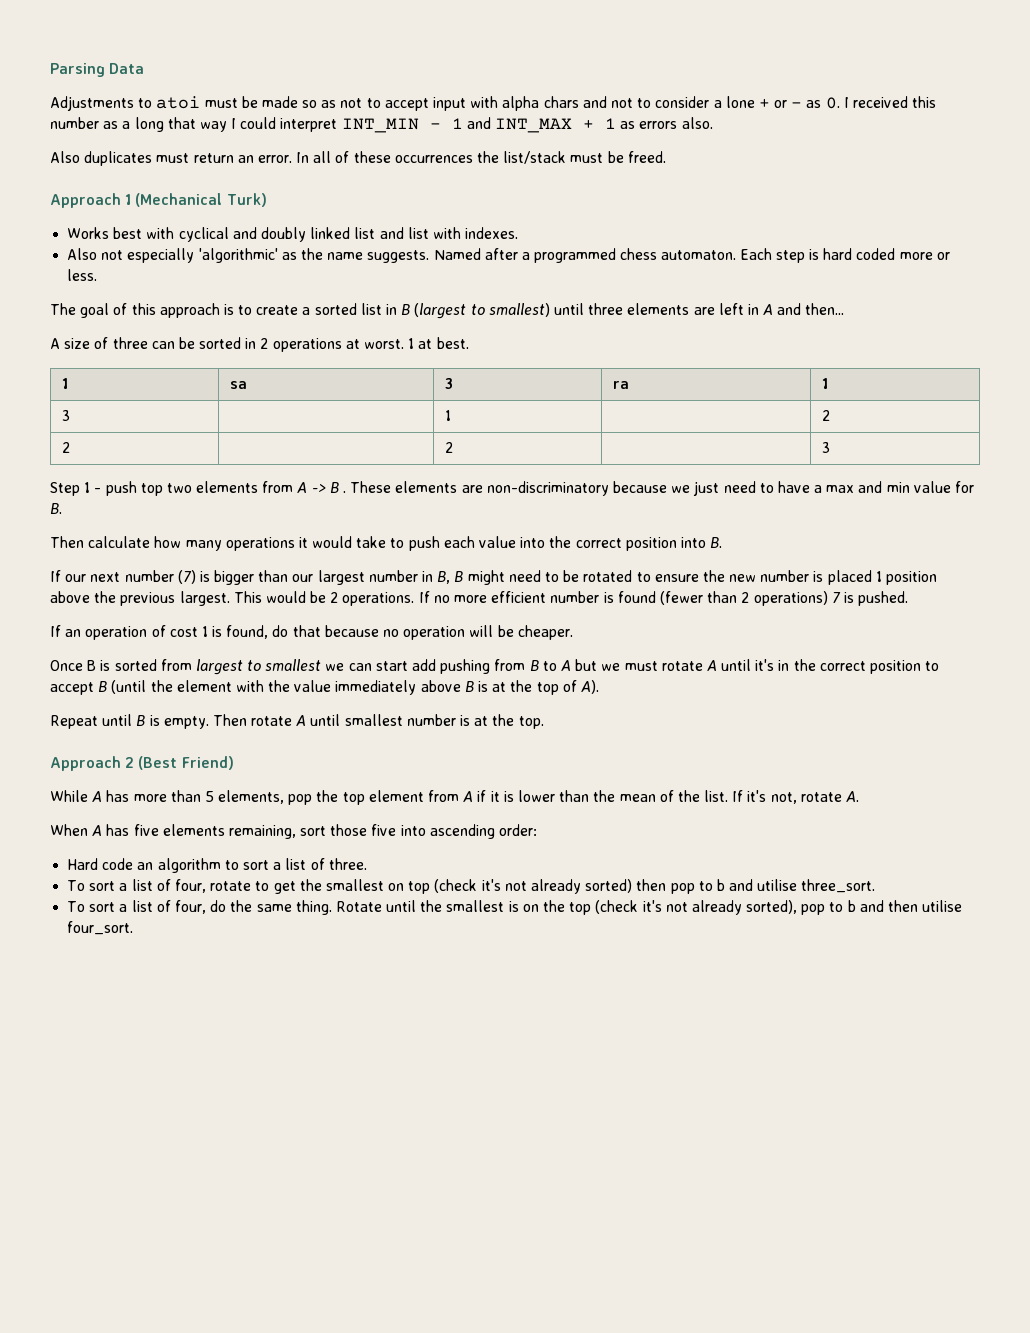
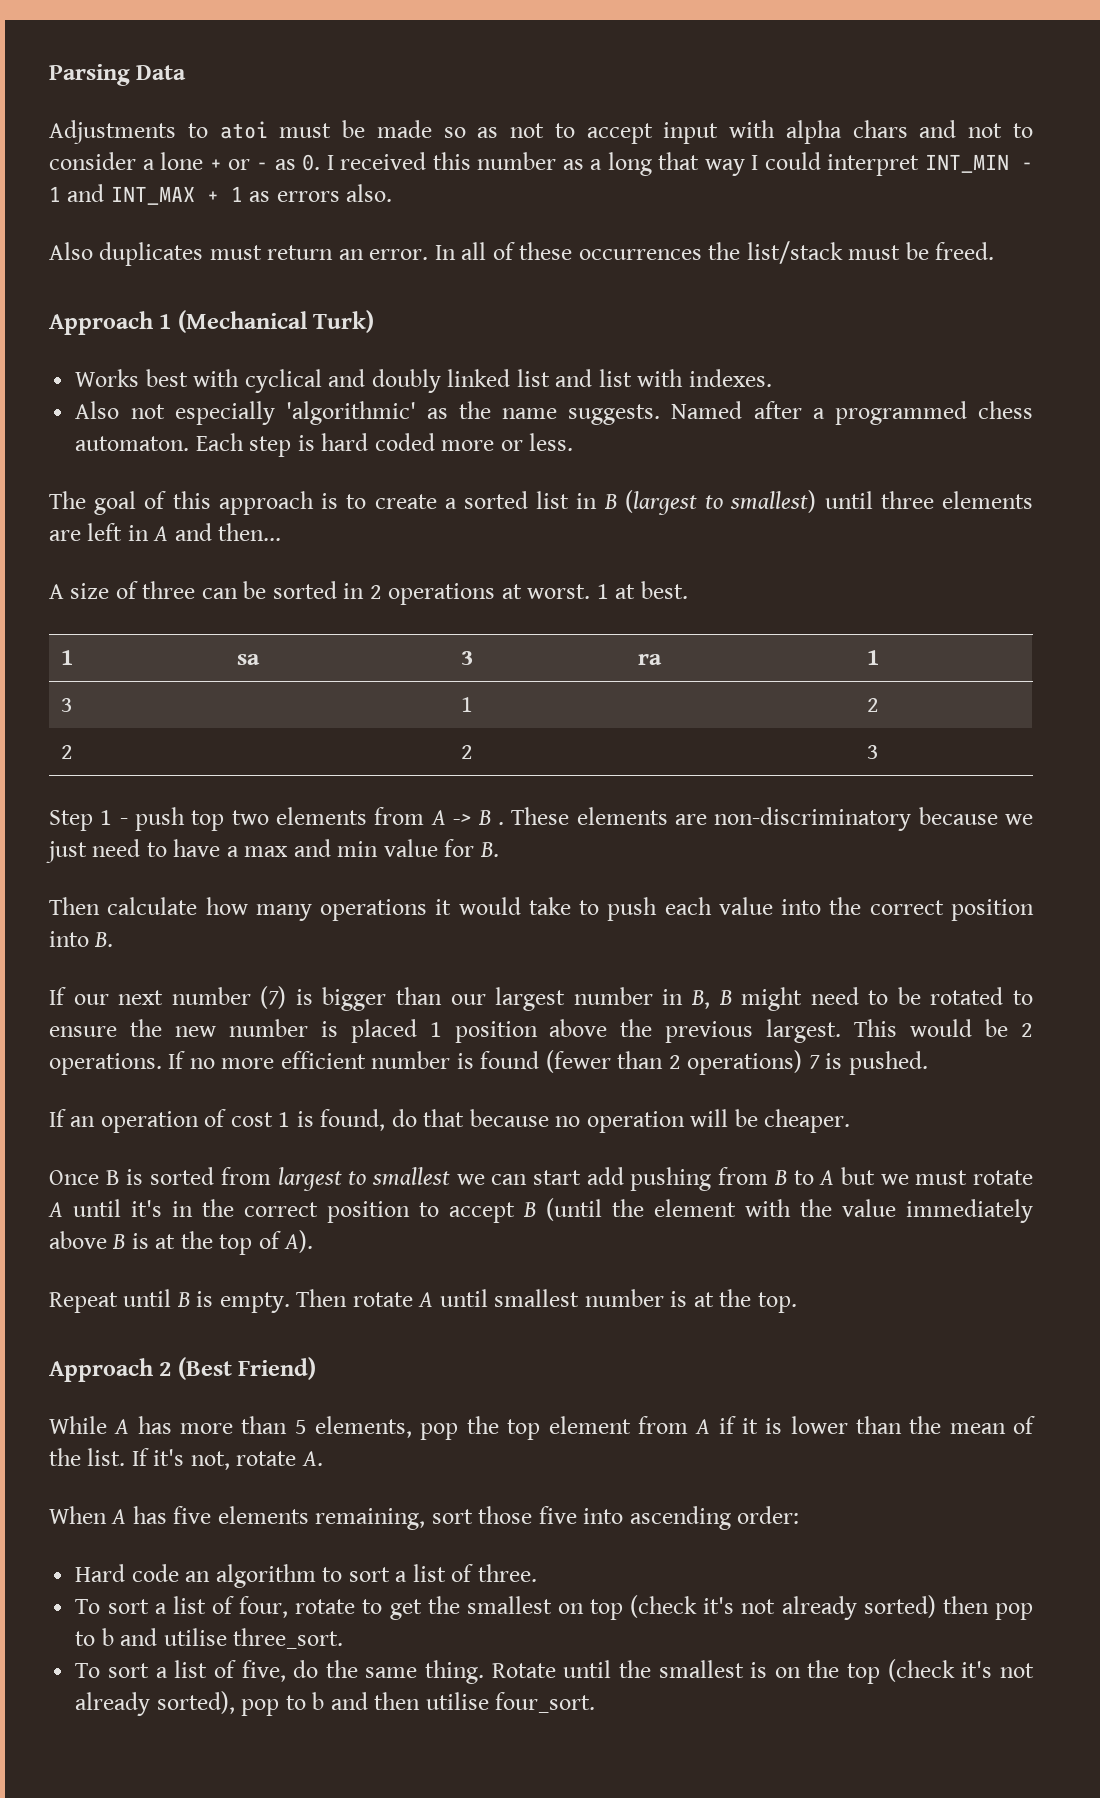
[174,900,206,914] four, -> [241,1660,286,1682] five,

